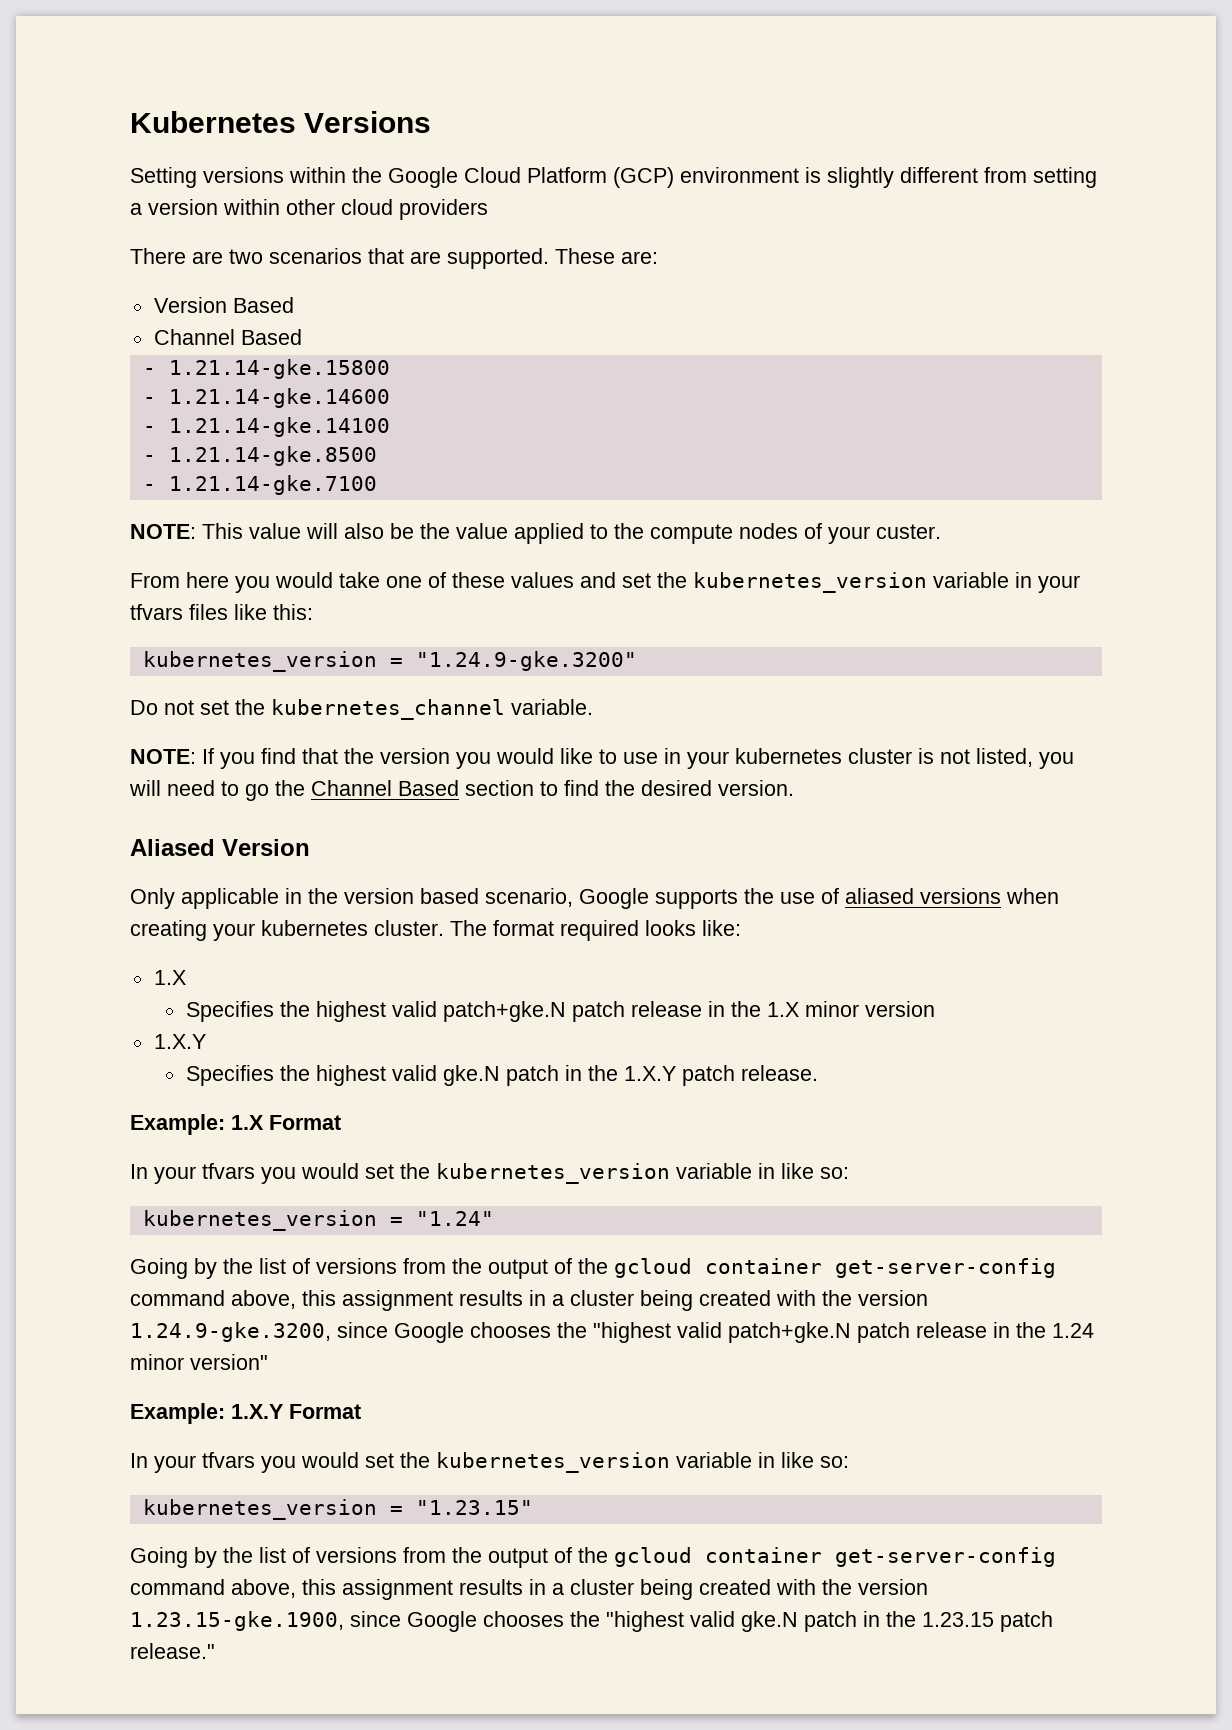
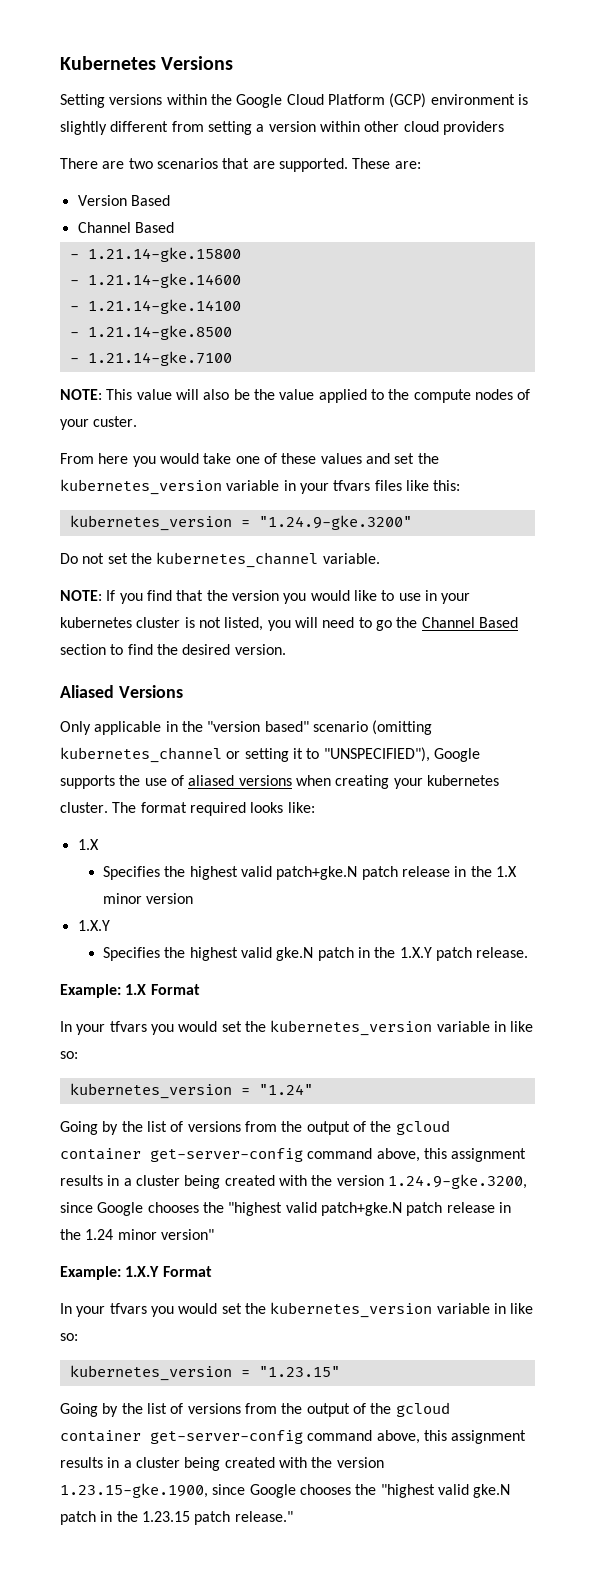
[222,839,310,856] Version -> [118,685,183,698] Versions
[344,888,573,907] version based scenario, -> [207,720,433,735] [60,747,430,763] "version based" scenario (omitting kubernetes_channel or setting it to "UNSPECIFIED"),

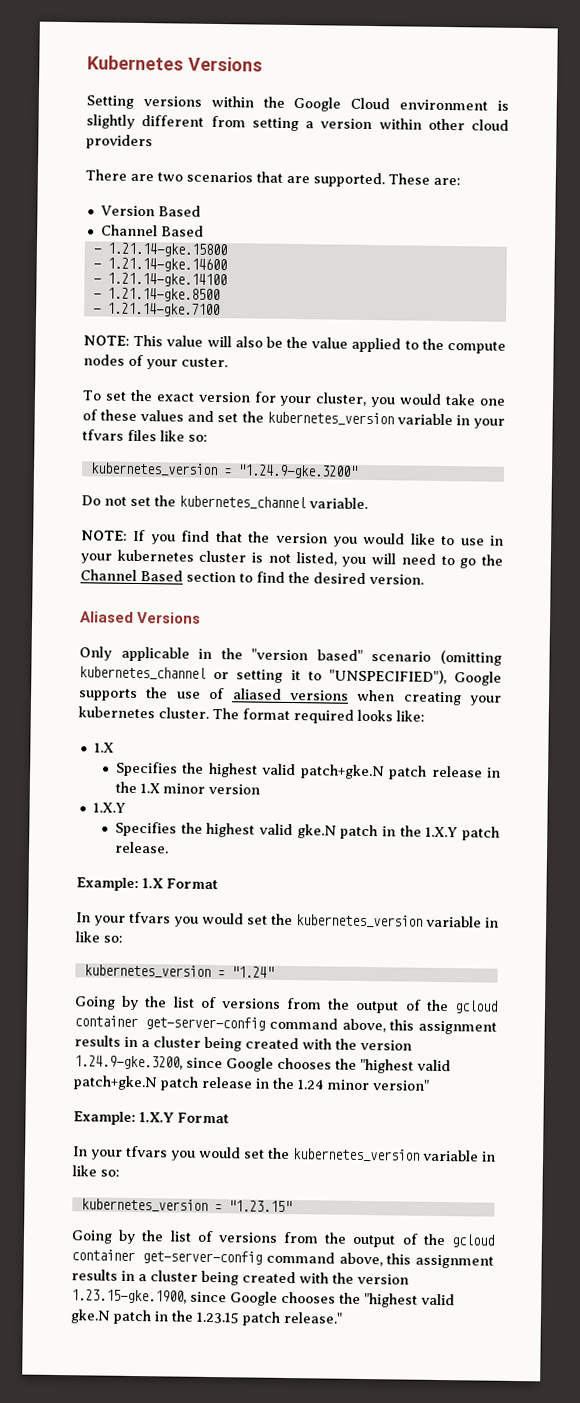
[327,93,427,108] Platform (GCP) -> (391, 103) none
[60,453,129,464] From here -> [82,389,368,407] To set the exact version for your cluster,
[433,480,461,491] this: -> [188,434,208,442] so:

